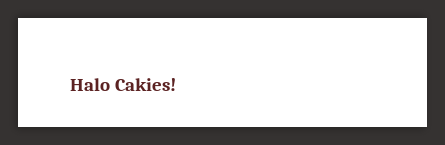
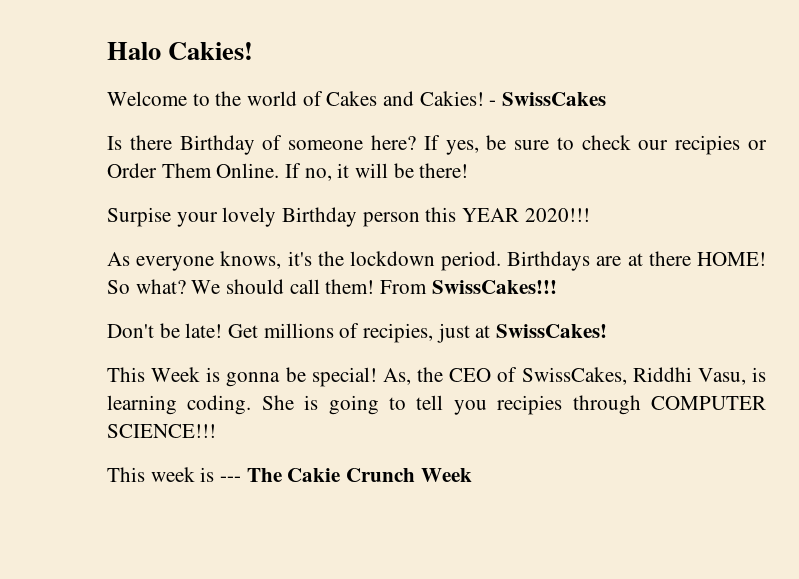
(176, 84) none -> [107,91,607,106] [107,135,768,155] [107,163,469,181] [107,207,590,227] [107,251,766,271] [107,279,557,294] [107,323,608,343] [107,367,766,387] [107,395,766,415] [107,424,216,438] [107,467,472,482] // Welcome to the world of Cakes and Cakies! - SwissCakes // Is there Birthday of someone here? If yes, be sure to check our recipies or Order Them Online. If no, it will be there! // Surpise your lovely Birthday person this YEAR 2020!!! // As everyone knows, it's the lockdown period. Birthdays are at there HOME! So what? We should call them! From SwissCakes!!! // Don't be late! Get millions of recipies, just at SwissCakes! // This Week is gonna be special! As, the CEO of SwissCakes, Riddhi Vasu, is learning coding. She is going to tell you recipies through COMPUTER SCIENCE!!! // This week is --- The Cakie Crunch Week

